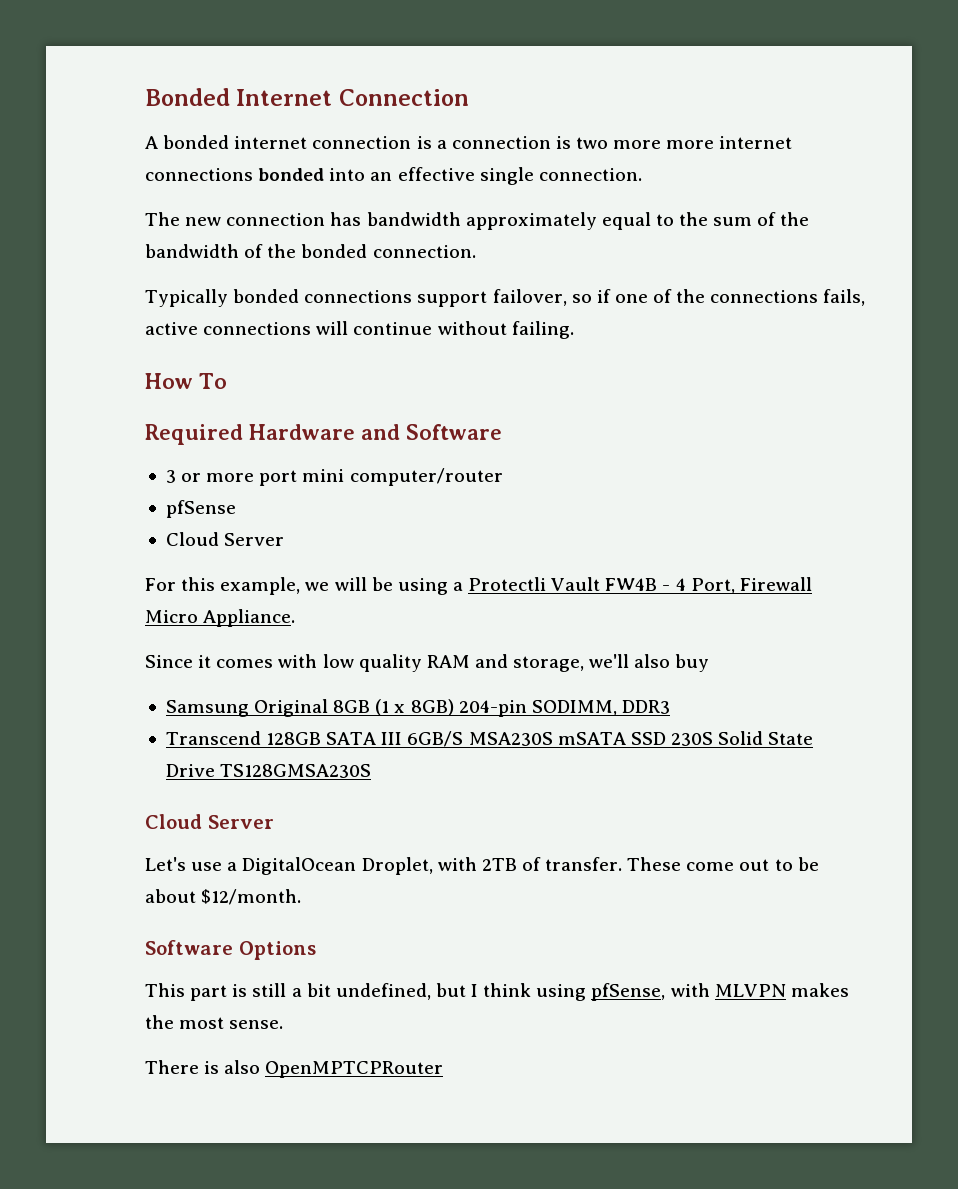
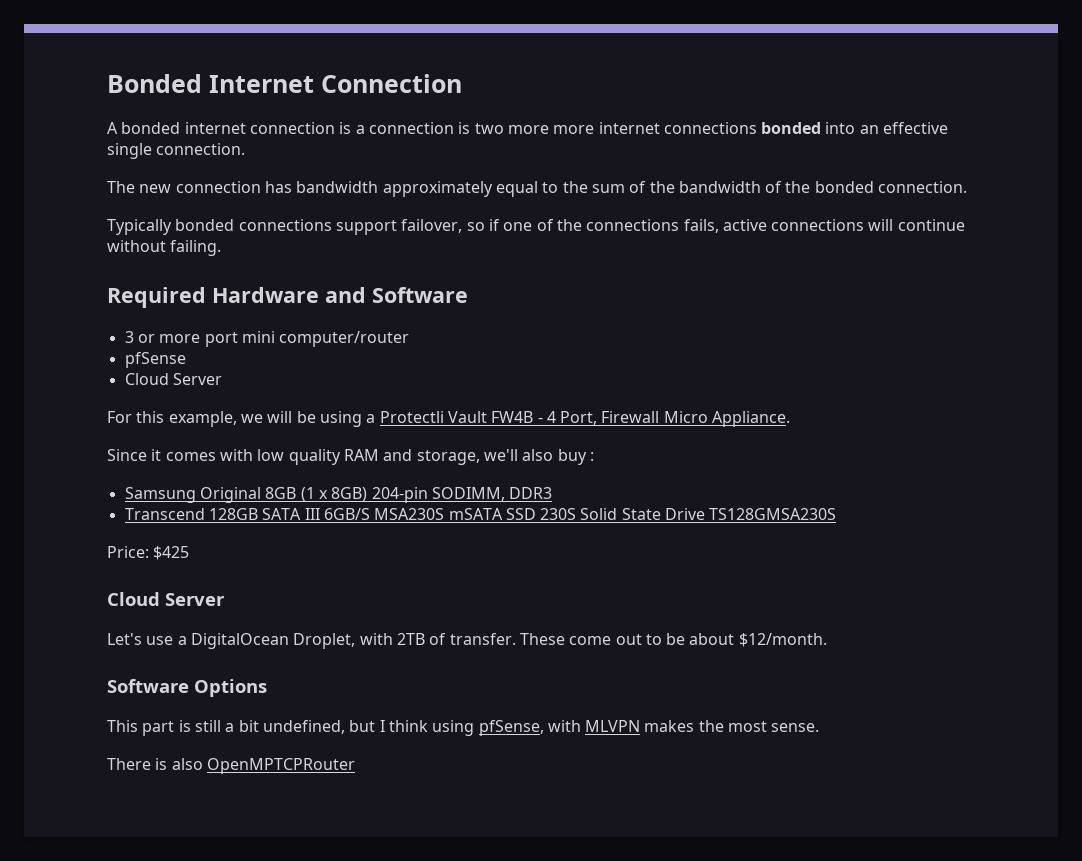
[145,373,227,389] // How To -> (222, 248) none
(710, 663) none -> [589,452,594,461] :
(372, 771) none -> [107,546,190,560] // Price: $425

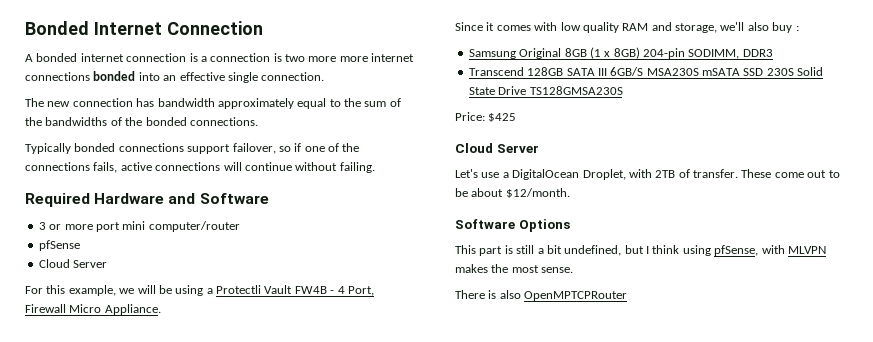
[678,181,761,193] bandwidth -> [45,117,108,126] bandwidths
[878,181,968,193] connection. -> [189,117,258,126] connections.

